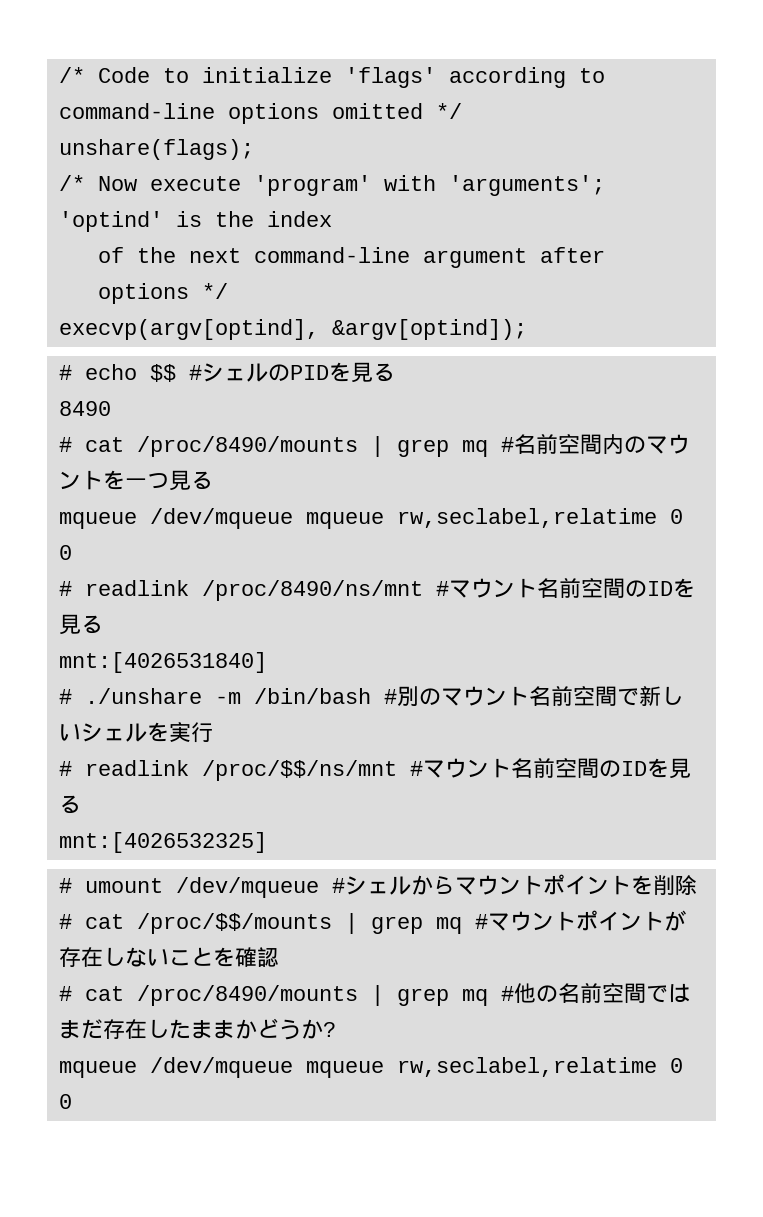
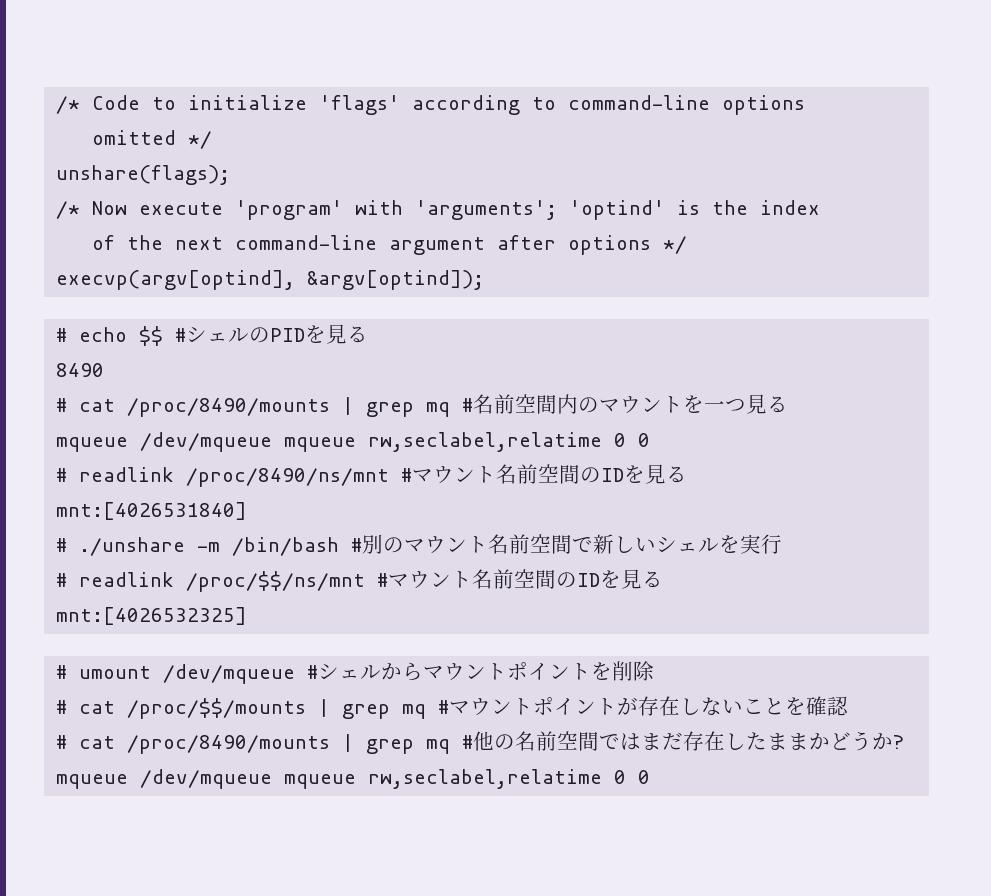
(319, 113) none -> (806, 105) //

